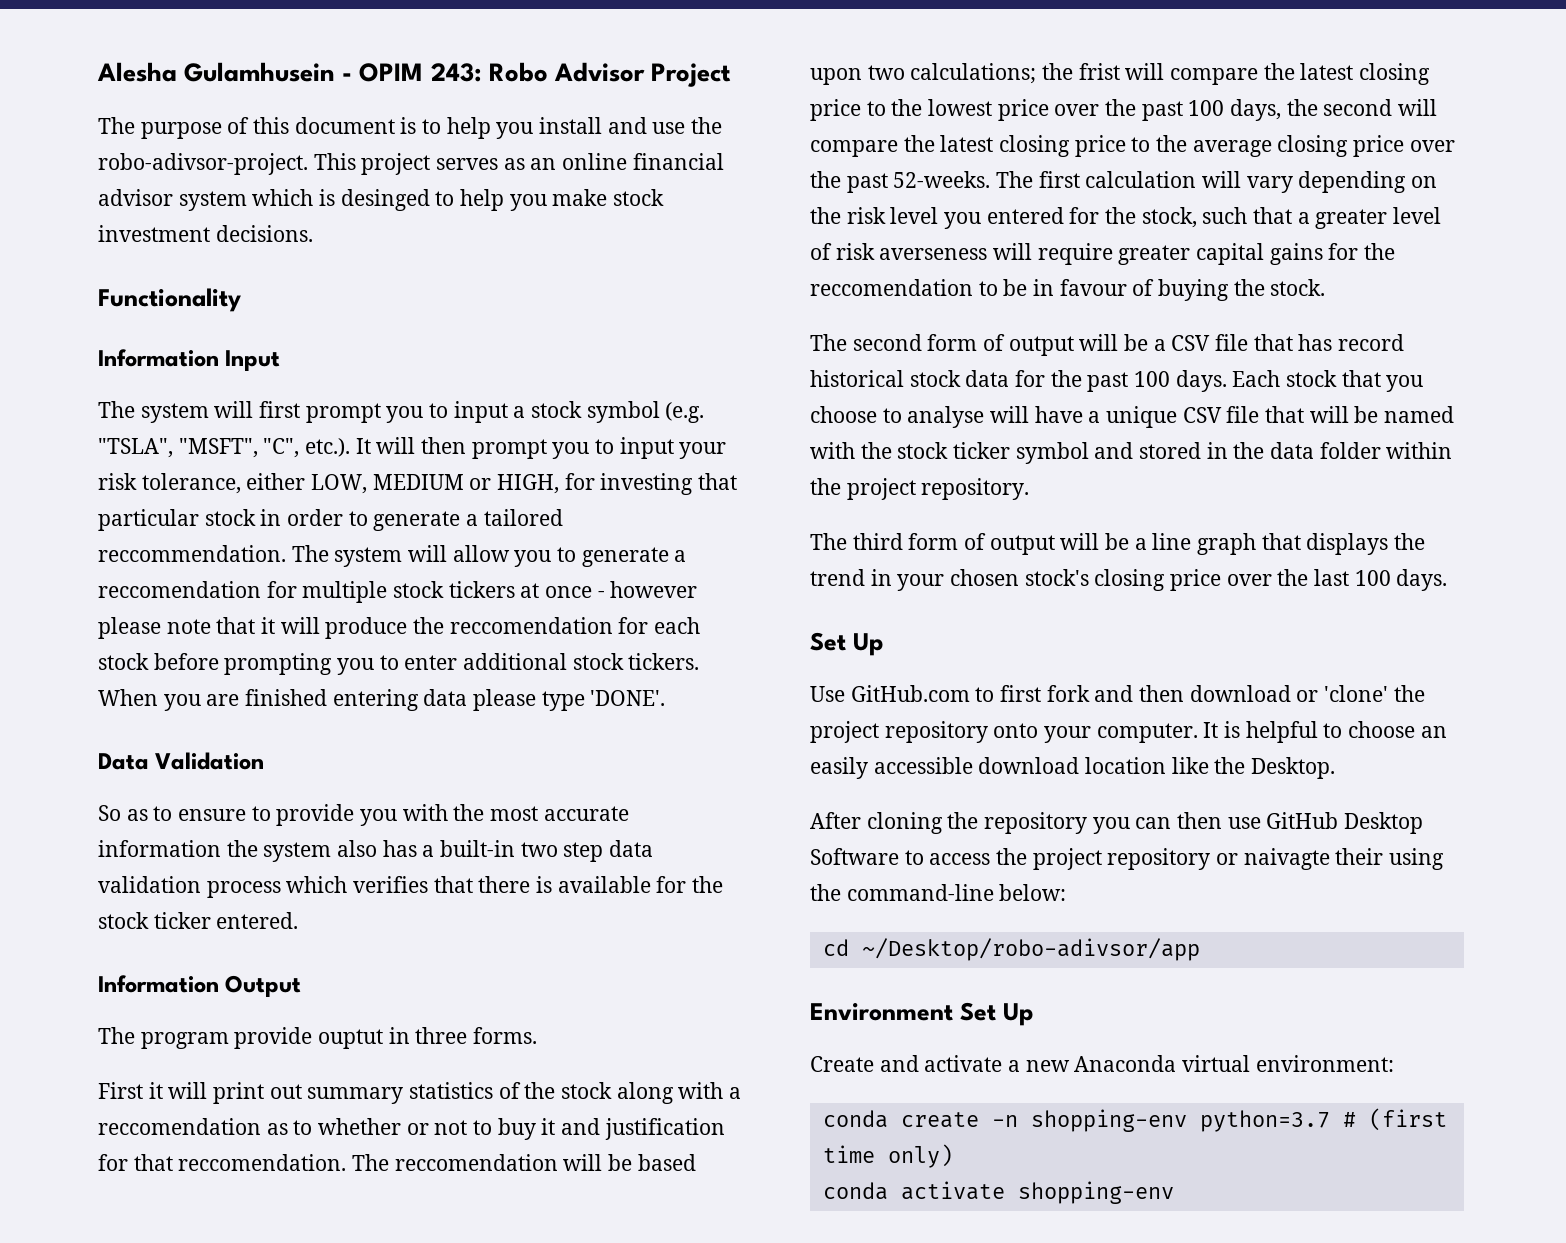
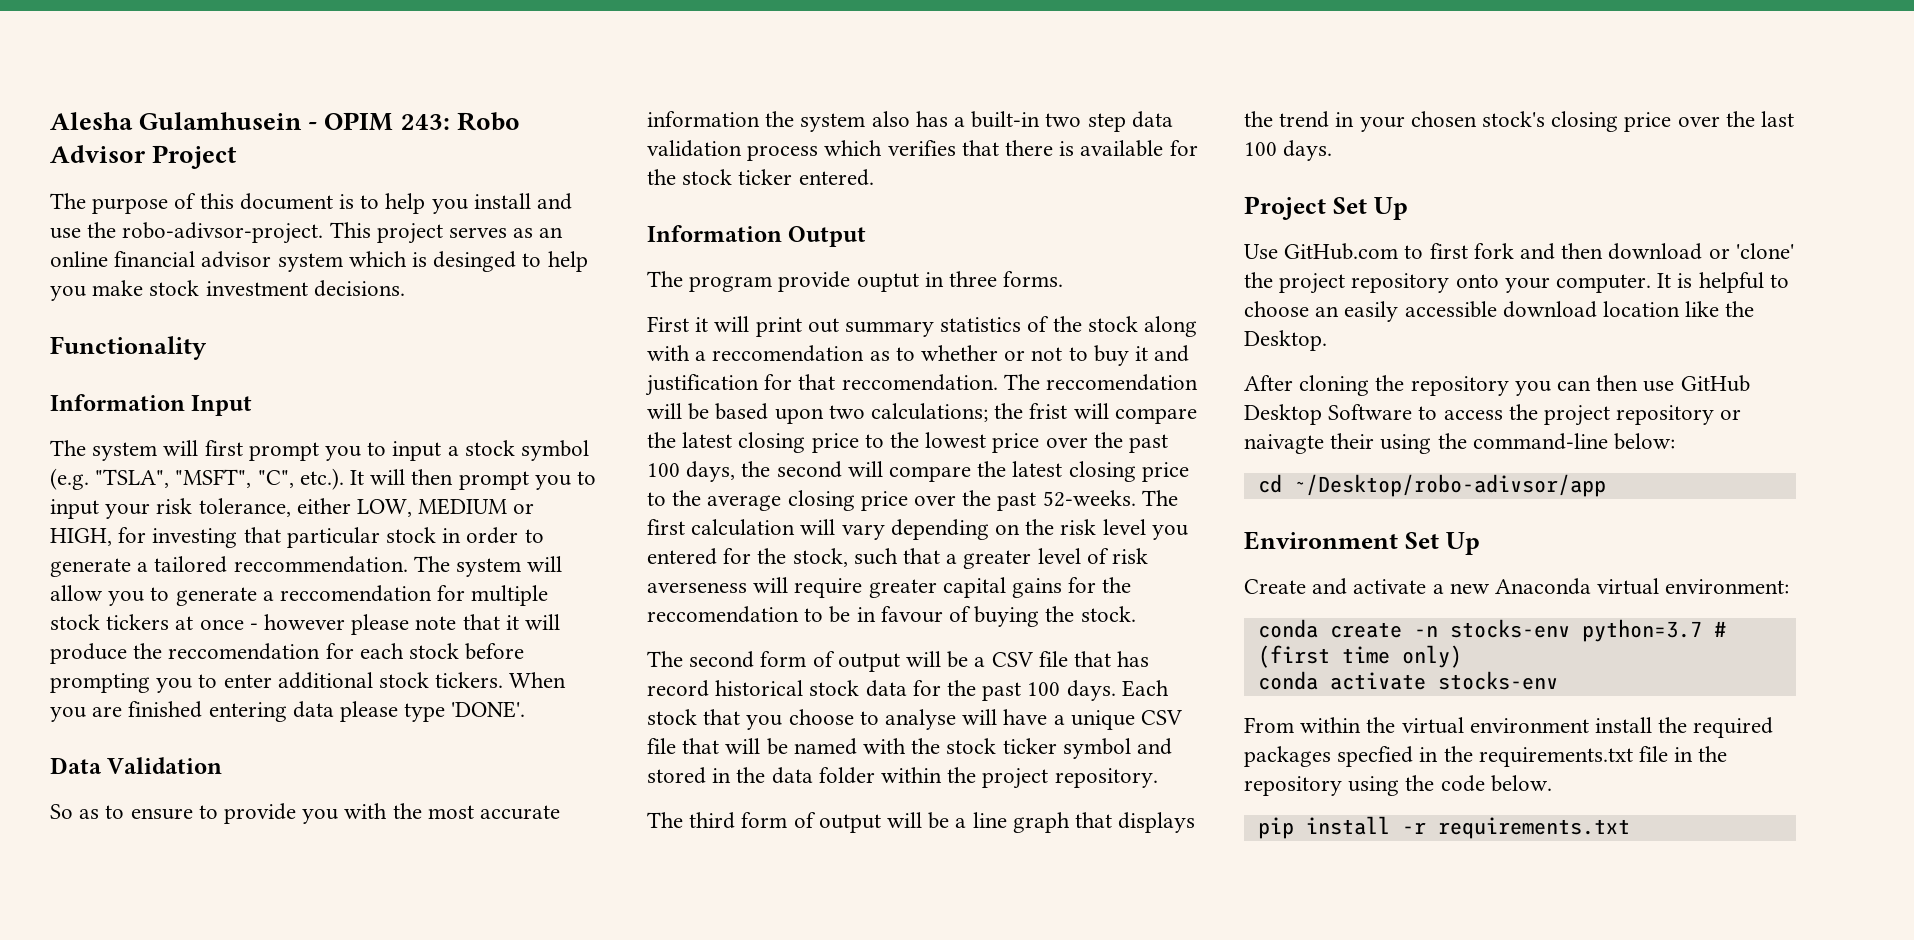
(1448, 580) none -> [1244,196,1326,220] Project
[1030,1109,1187,1132] shopping-env -> [1449,619,1570,638] stocks-env
[1017,1181,1174,1204] shopping-env -> [1437,671,1558,690] [1244,717,1774,738] [1244,746,1728,767] [1244,775,1552,796] [1257,816,1630,839] stocks-env // From within the virtual environment install the required packages specfied in the requirements.txt file in the repository using the code below. // pip install -r requirements.txt

